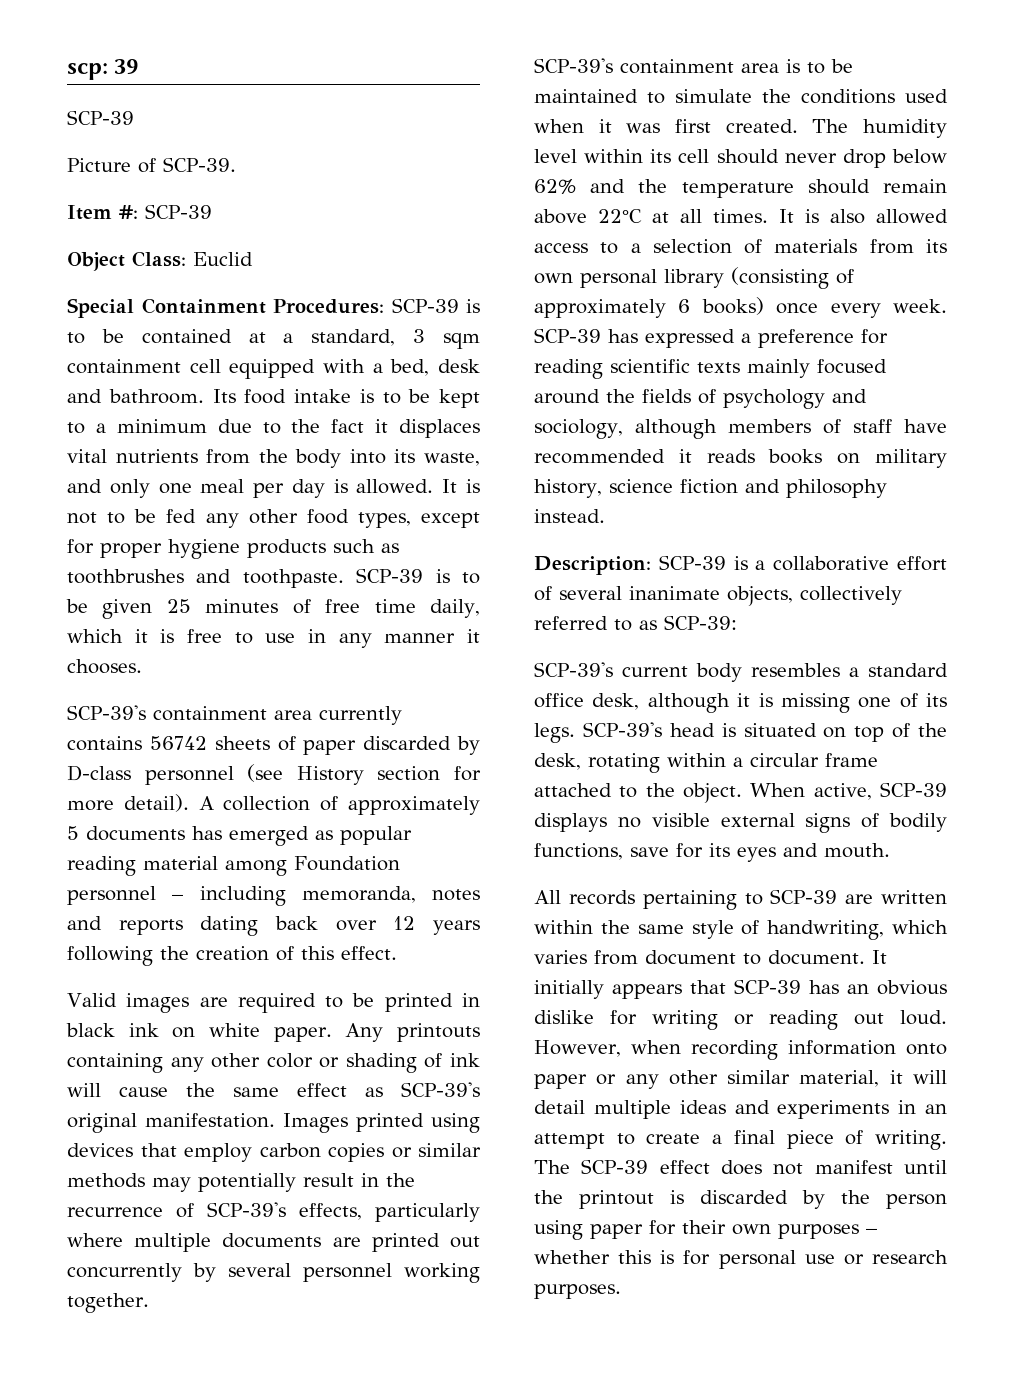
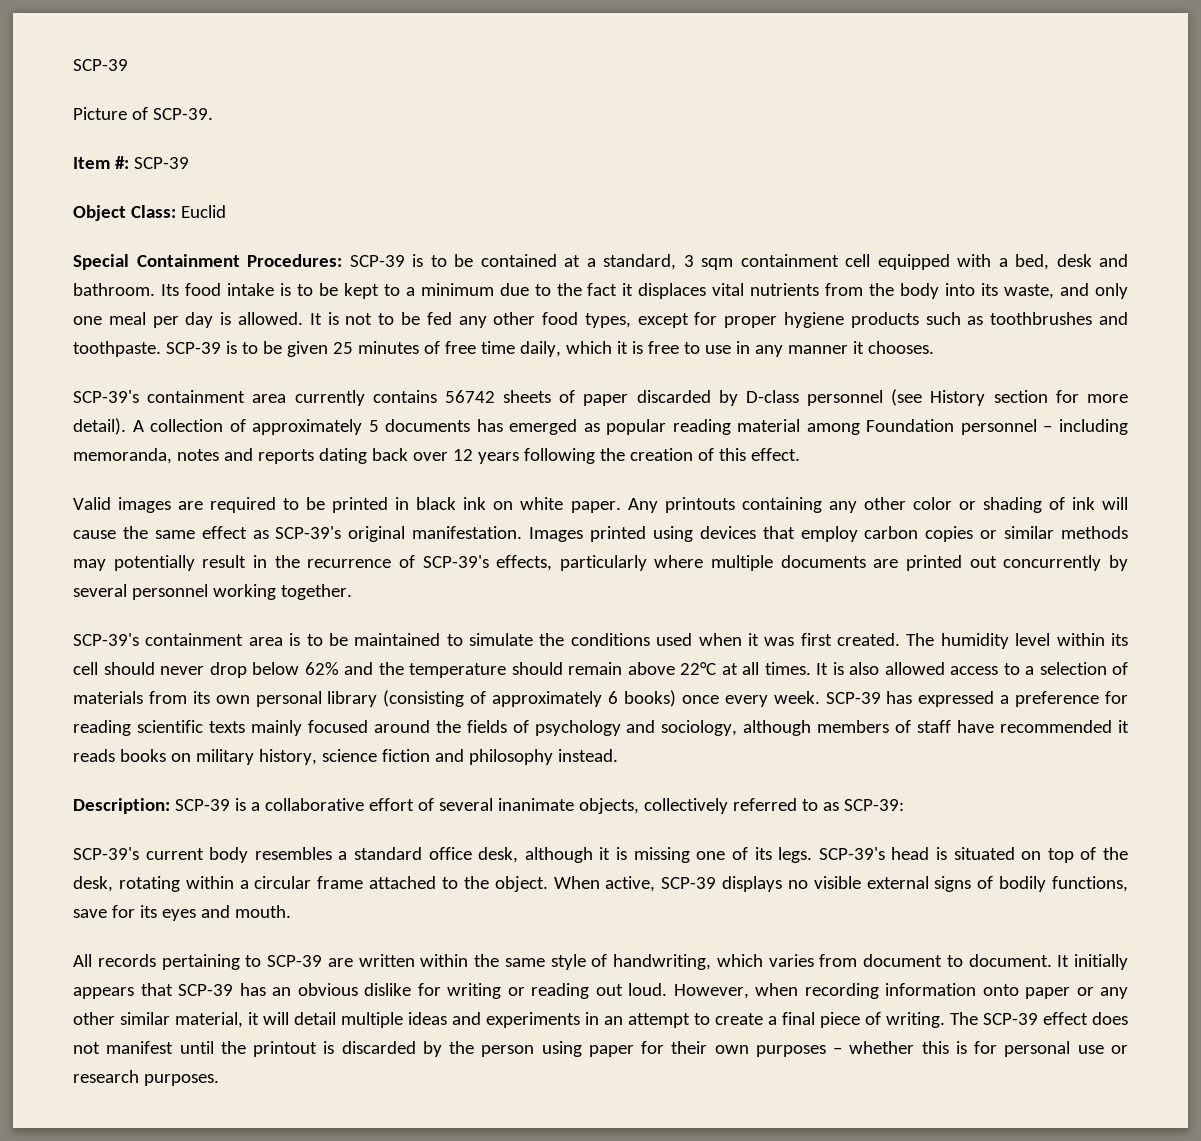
[67,59,139,80] scp: 39 // -> (73, 65) none

